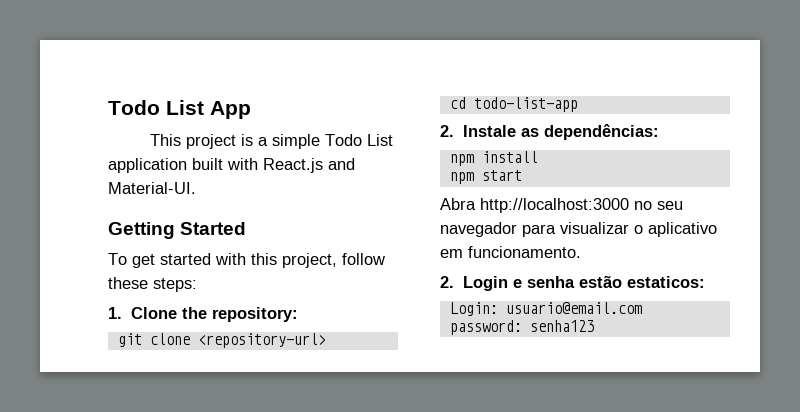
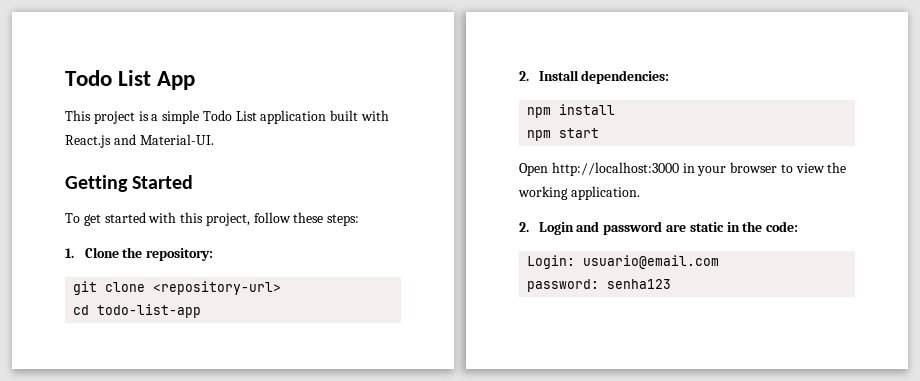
[463,124,660,140] Instale as dependências: -> [538,70,670,84] Install dependencies:
[440,198,683,213] [440,222,717,237] [440,246,581,258] [440,275,706,291] Abra http://localhost:3000 no seu navegador para visualizar o aplicativo em funcionamento. // 2. Login e senha estão estaticos: -> [519,162,847,176] [518,186,640,200] [519,221,799,235] Open http://localhost:3000 in your browser to view the working application. // 2. Login and password are static in the code:

